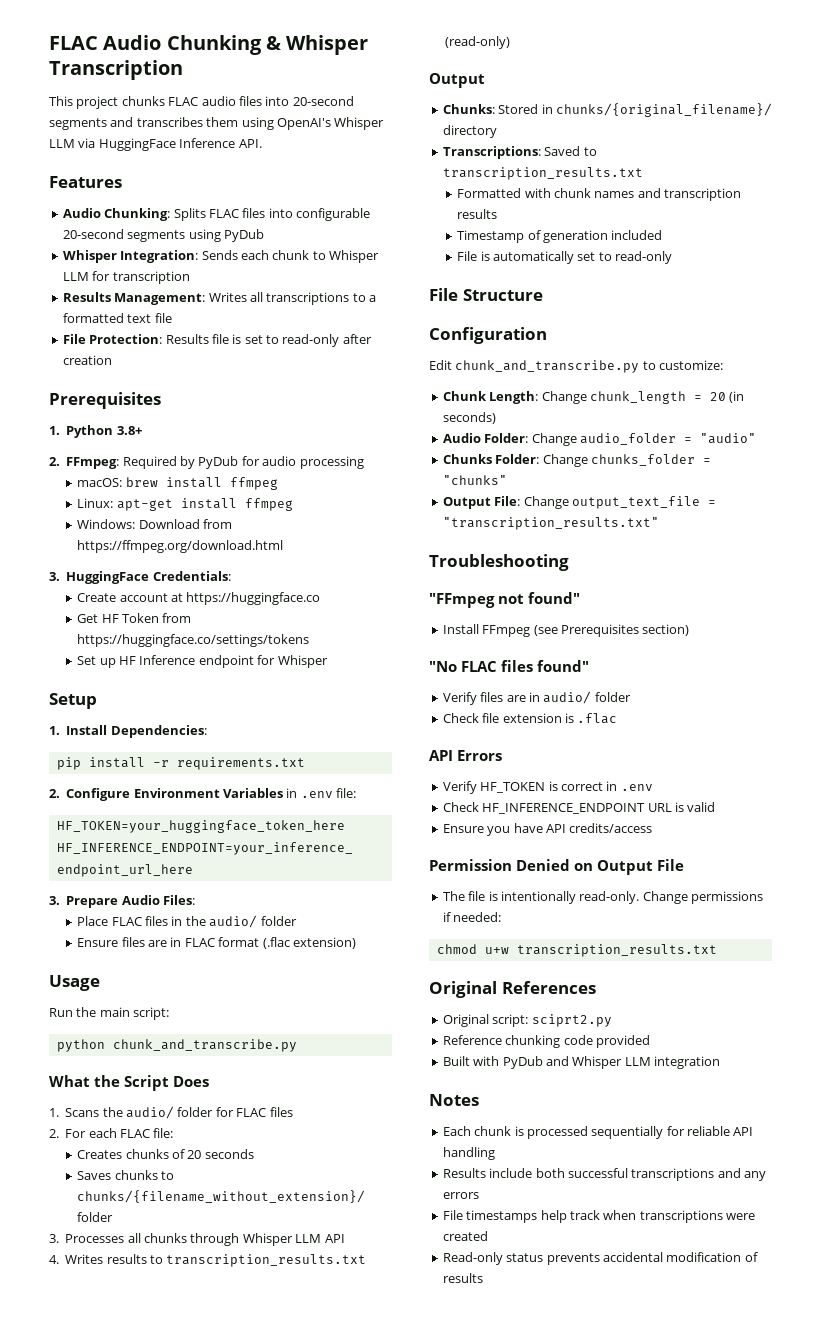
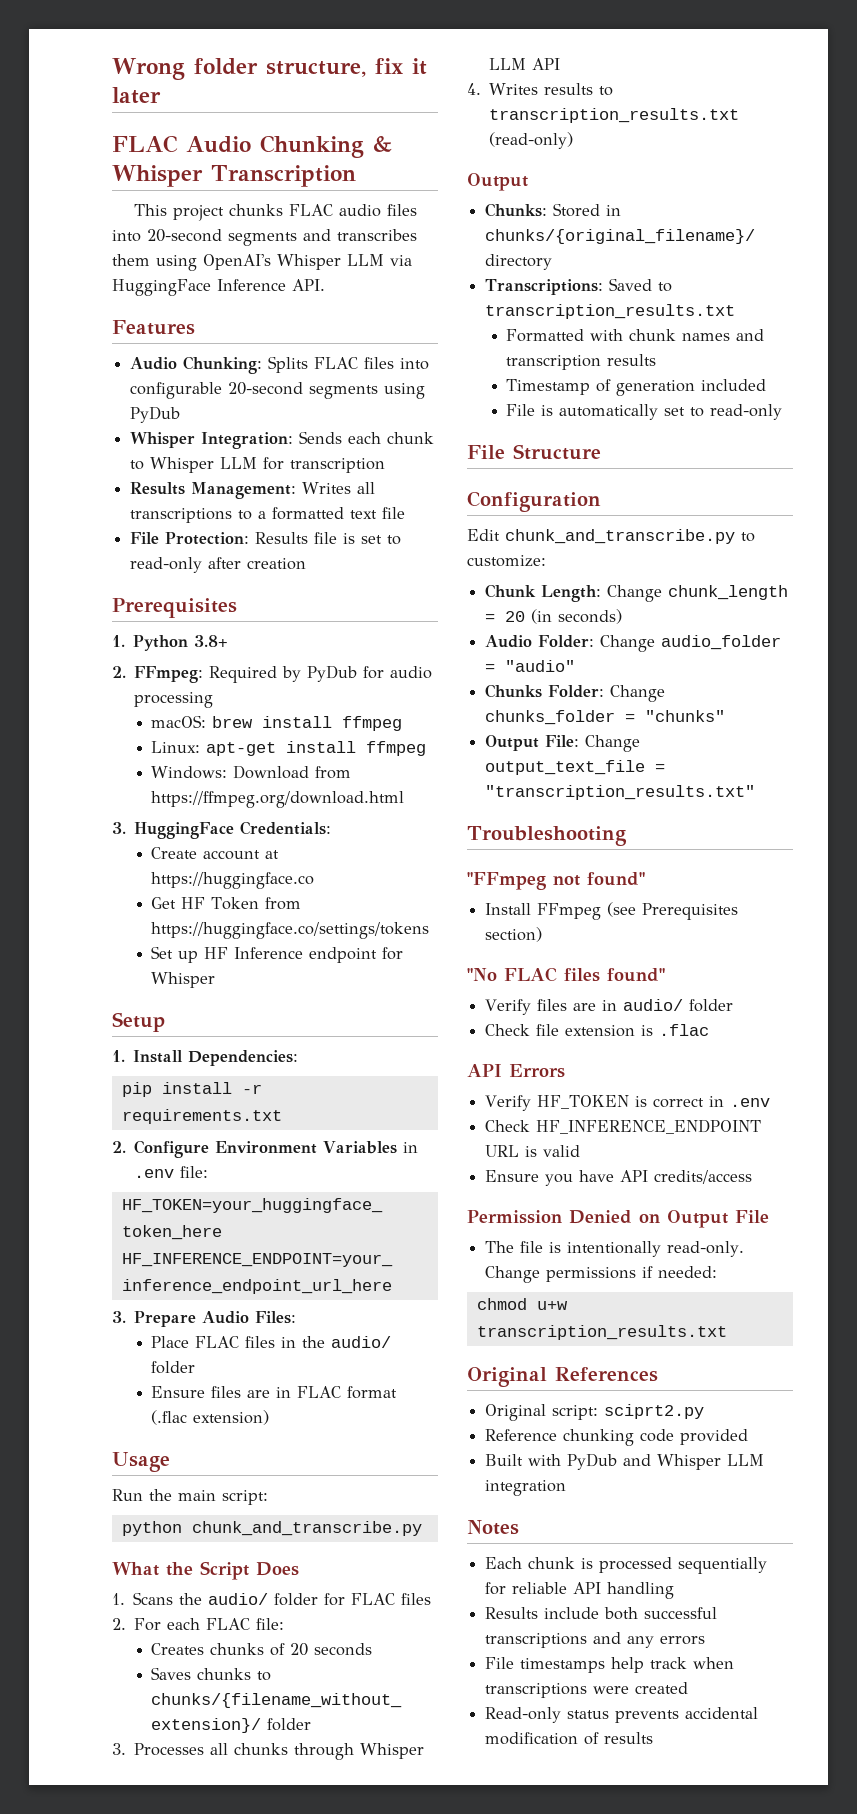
(49, 43) none -> [112,58,427,80] [112,87,161,104] Wrong folder structure, fix it later //

